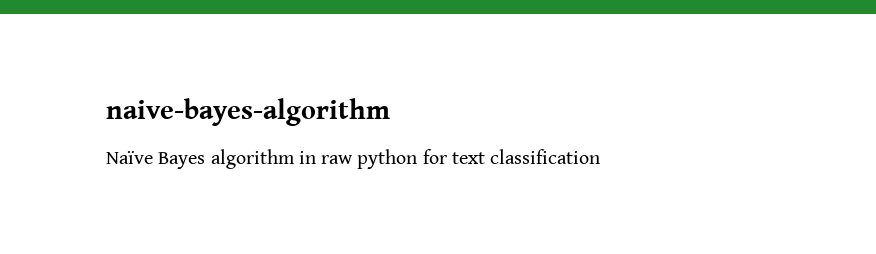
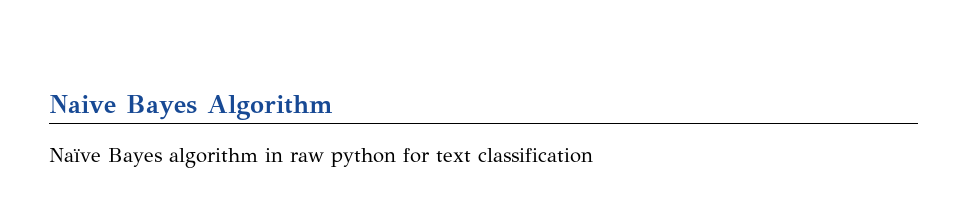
[106,98,390,126] naive-bayes-algorithm -> [49,95,333,120] Naive Bayes Algorithm

